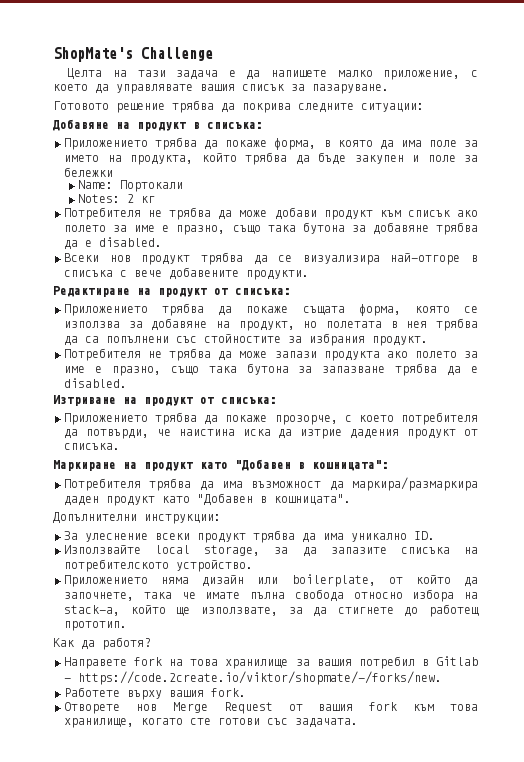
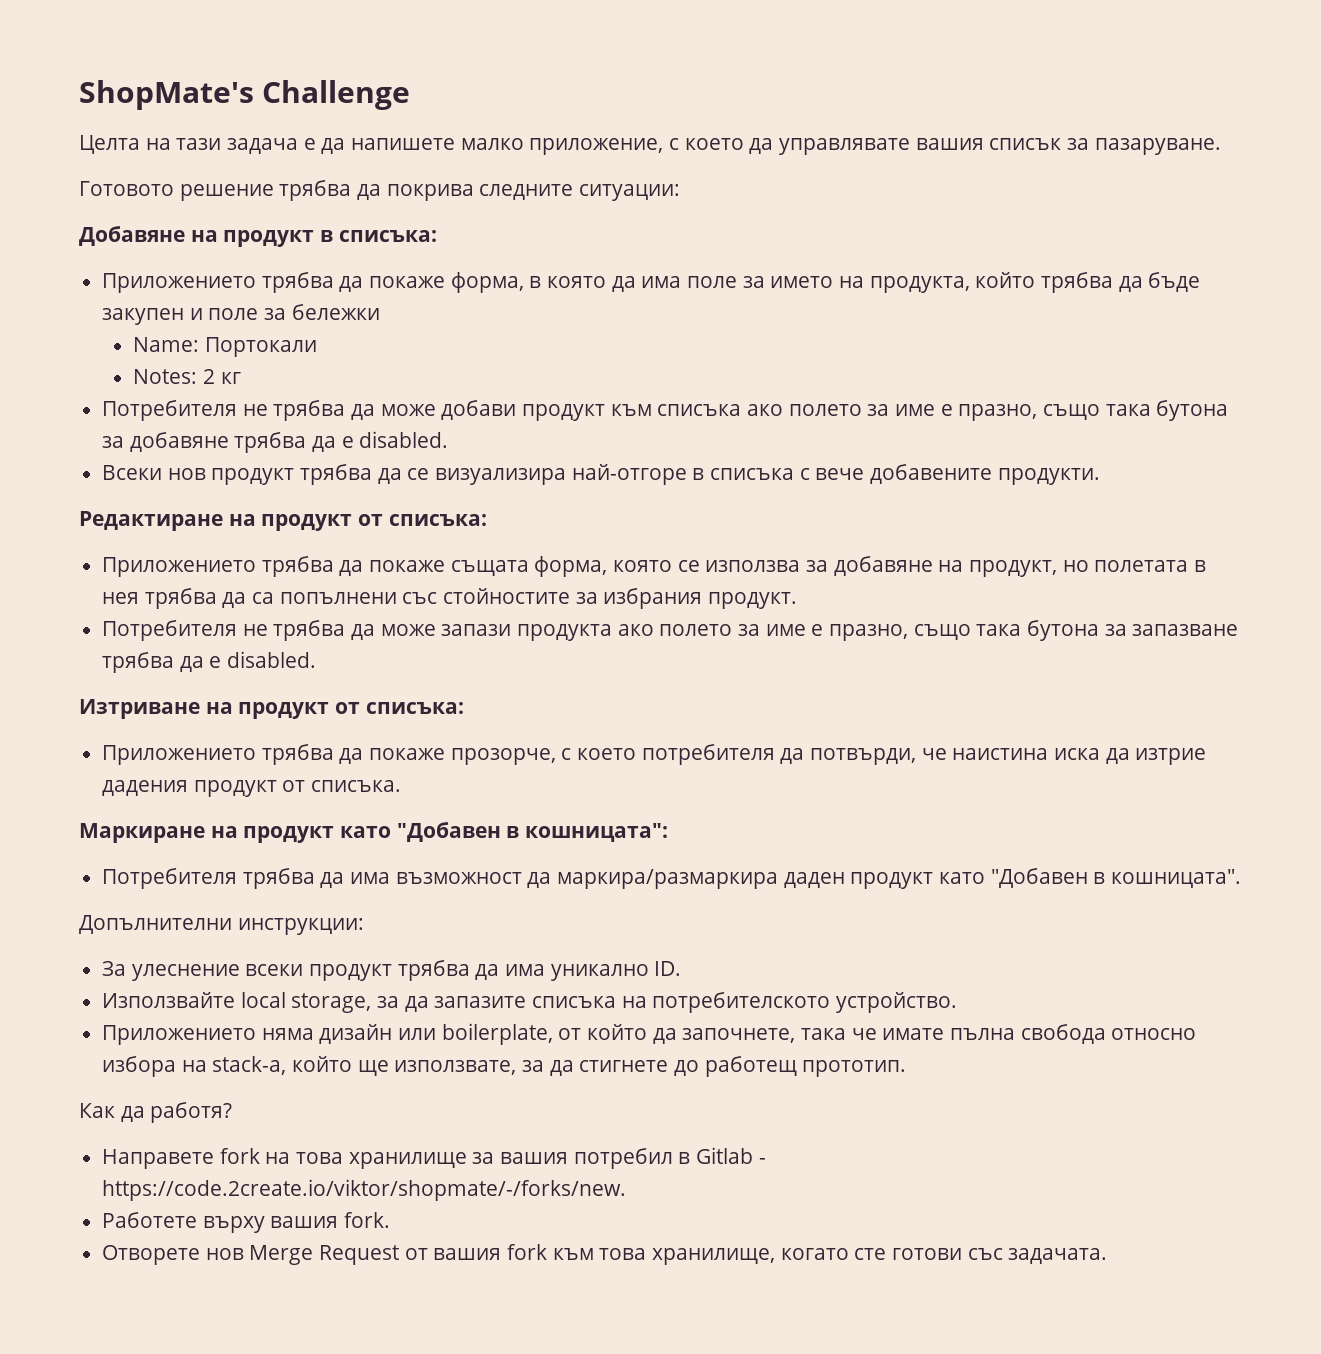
[407,210,450,217] списък -> [657,404,742,416] списъкa

